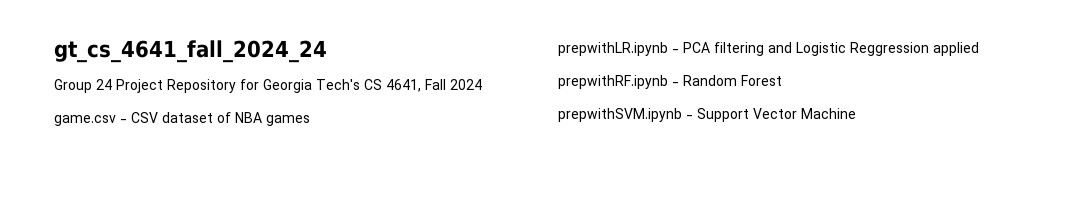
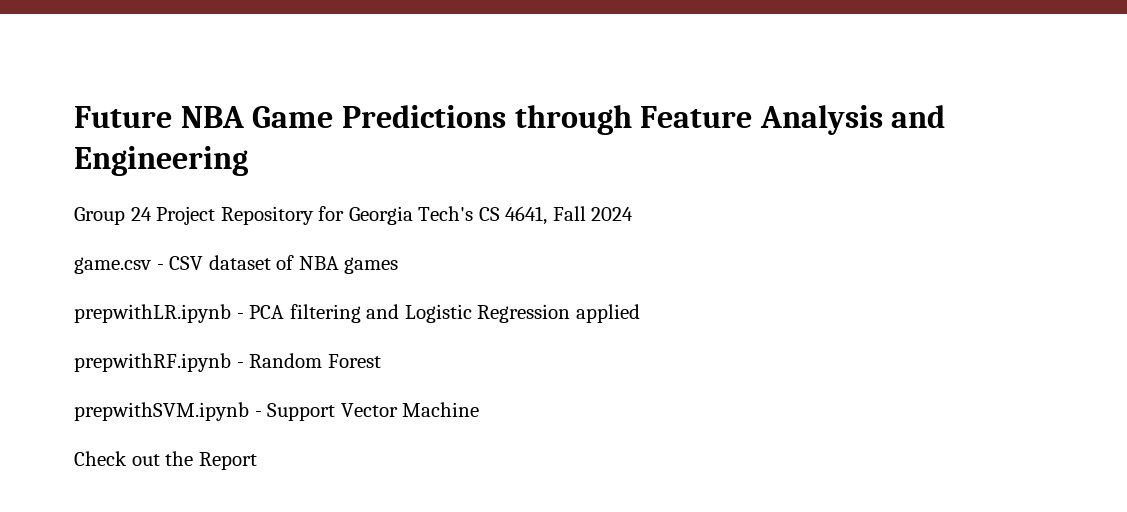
[54,40,327,63] gt_cs_4641_fall_2024_24 -> [74,105,946,135] [74,146,248,176] Future NBA Game Predictions through Feature Analysis and Engineering
[850,42,929,56] Reggression -> [477,304,571,323] Regression
(856, 113) none -> [74,451,257,470] // Check out the Report

